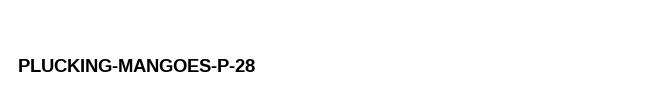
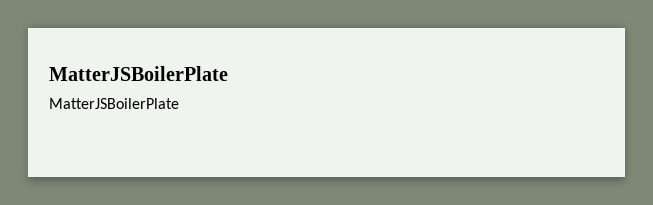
[18,59,255,72] PLUCKING-MANGOES-P-28 -> [49,66,228,81] [49,98,179,109] MatterJSBoilerPlate // MatterJSBoilerPlate

